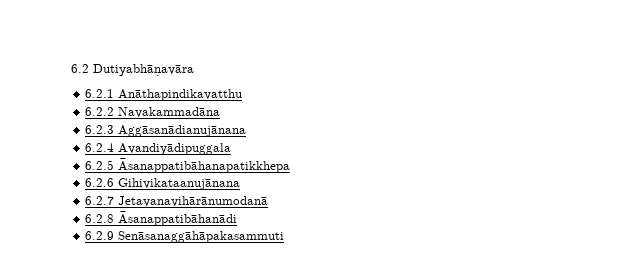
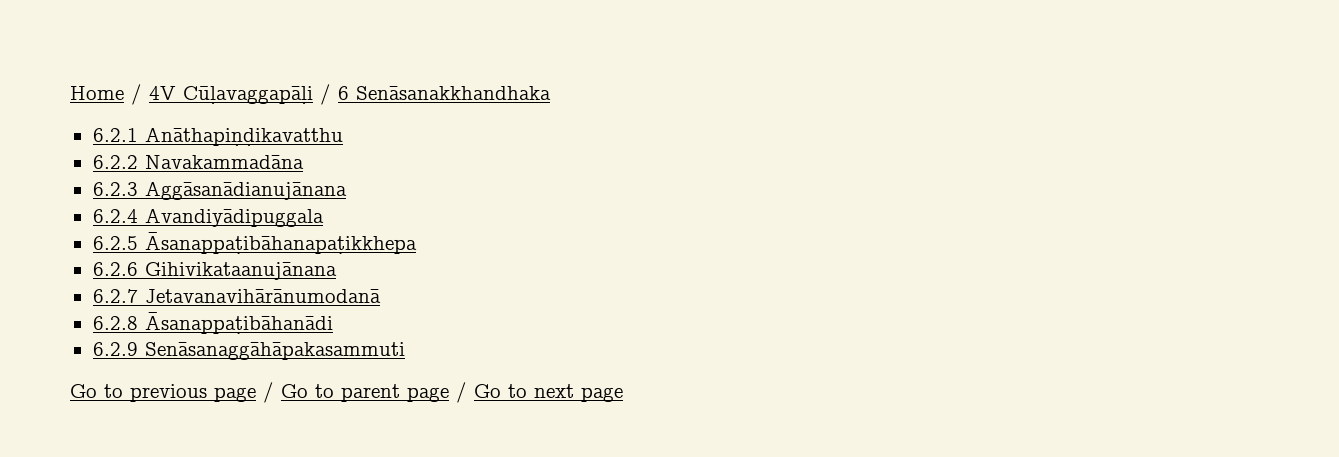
[71,64,194,76] 6.2 Dutiyabhāṇavāra -> [70,84,551,105] Home / 4V Cūḷavaggapāḷi / 6 Senāsanakkhandhaka
(285, 237) none -> [70,382,623,403] // Go to previous page / Go to parent page / Go to next page

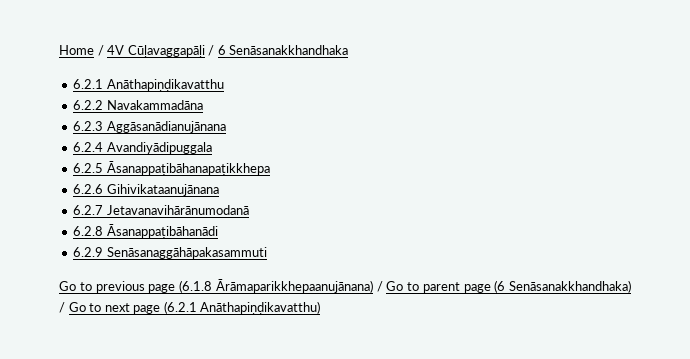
(256, 394) none -> [179,279,373,293] (6.1.8 Ārāmaparikkhepaanujānana)
(449, 394) none -> [494,280,631,293] (6 Senāsanakkhandhaka)
(623, 394) none -> [163,301,321,314] (6.2.1 Anāthapiṇḍikavatthu)

